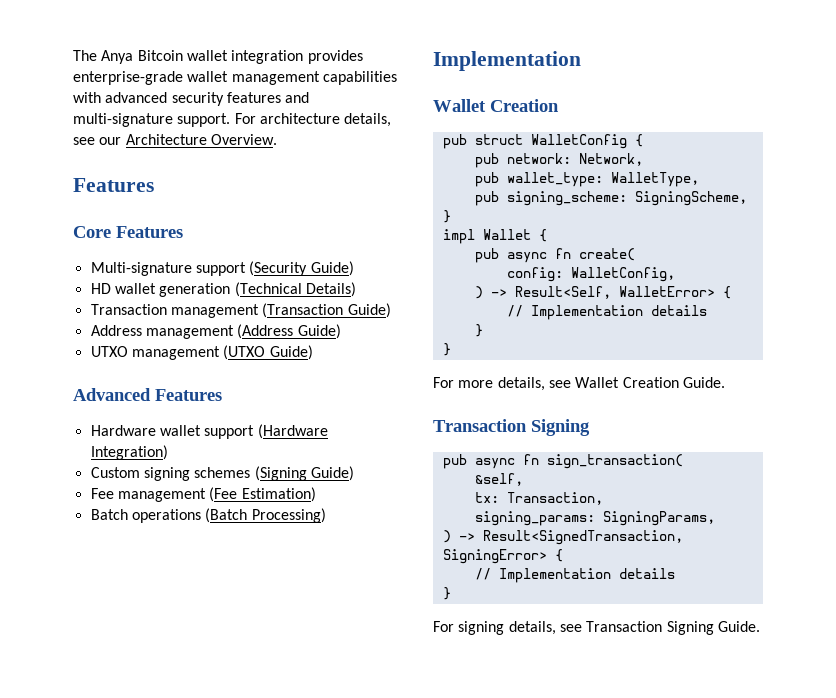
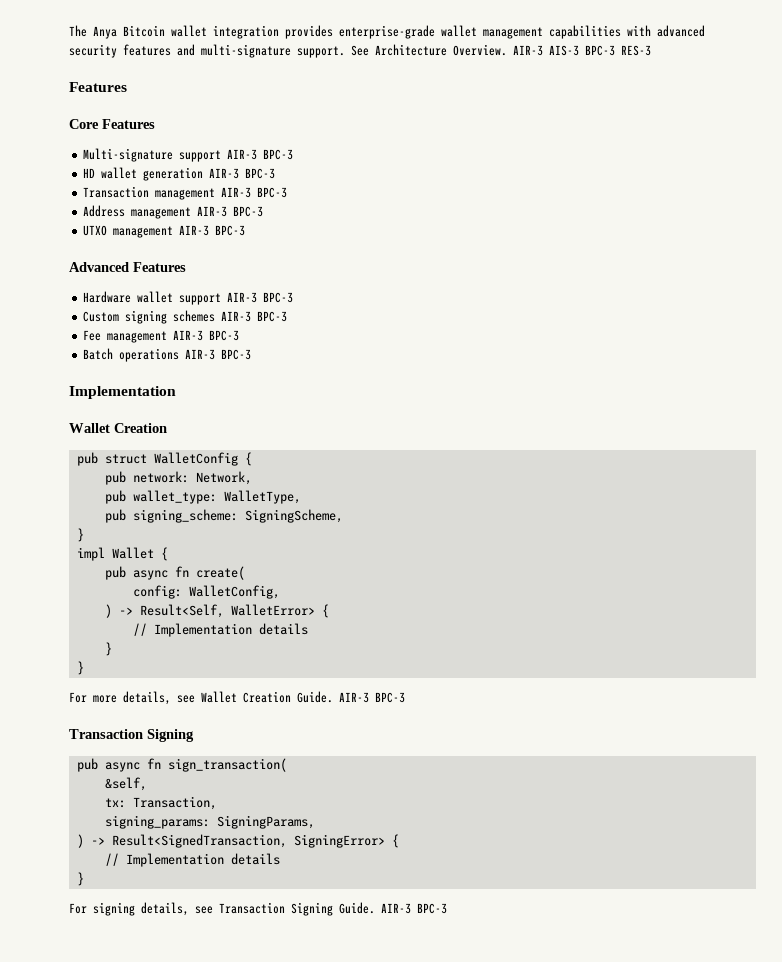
[234,113,392,127] [73,134,277,145] For architecture details, see our Architecture Overview. -> [351,44,651,56] See Architecture Overview. AIR-3 AIS-3 BPC-3 RES-3
[249,261,354,276] (Security Guide) -> [227,149,294,160] AIR-3 BPC-3
[234,282,356,297] (Technical Details) -> [209,168,276,179] AIR-3 BPC-3
[262,303,391,318] (Transaction Guide) -> [221,187,288,198] AIR-3 BPC-3
[237,324,341,339] (Address Guide) -> [197,206,264,217] AIR-3 BPC-3
[223,345,313,360] (UTXO Guide) -> [179,225,246,236] AIR-3 BPC-3
[257,424,328,439] [90,445,168,460] (Hardware Integration) -> [227,292,294,303] AIR-3 BPC-3
[254,466,354,481] (Signing Guide) -> [221,311,288,322] AIR-3 BPC-3
[209,487,316,502] (Fee Estimation) -> [173,330,240,341] AIR-3 BPC-3
[205,508,326,523] (Batch Processing) -> [185,349,252,360] AIR-3 BPC-3
(725, 382) none -> [339,692,405,703] AIR-3 BPC-3
(760, 626) none -> [381,903,447,914] AIR-3 BPC-3

